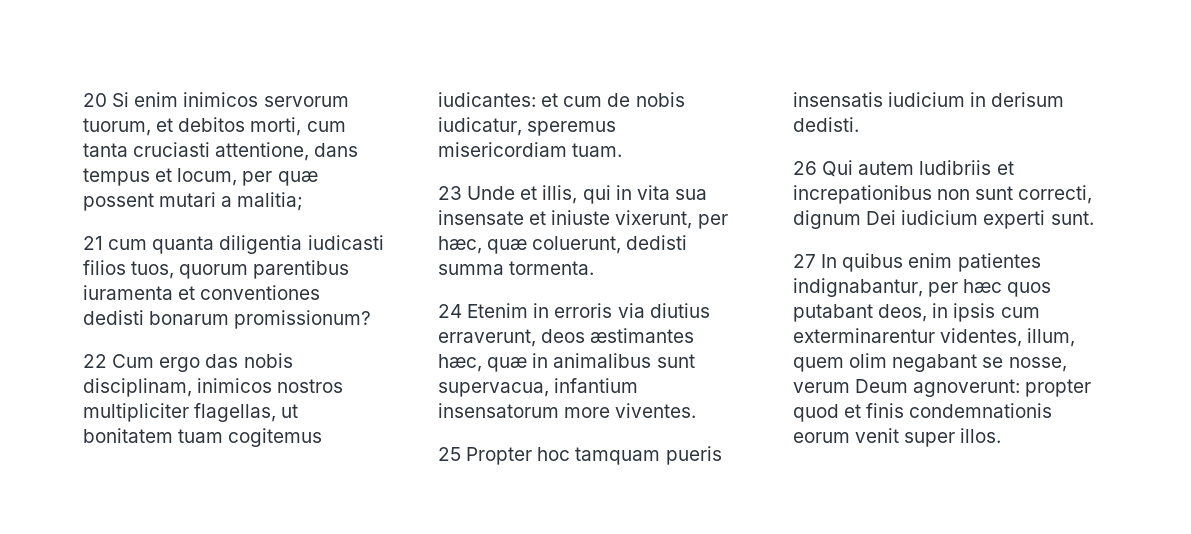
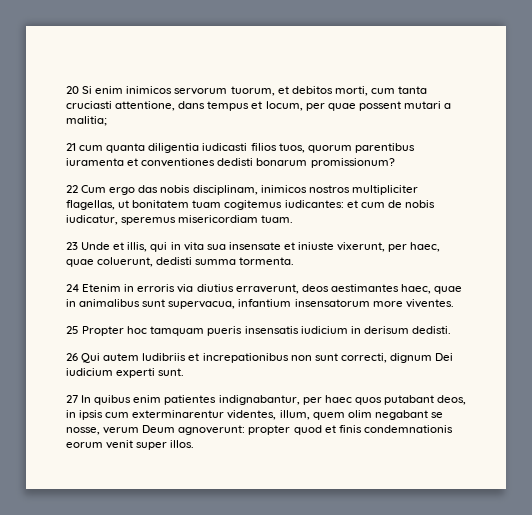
[277,171,318,186] quæ -> [327,103,356,111] quae
[438,236,528,254] hæc, quæ -> [410,242,441,252] [66,259,94,267] haec, quae
[590,328,695,343] [438,354,528,372] æstimantes hæc, quæ -> [330,284,463,294] aestimantes haec, quae
[963,279,1003,293] hæc -> [324,395,352,403] haec

